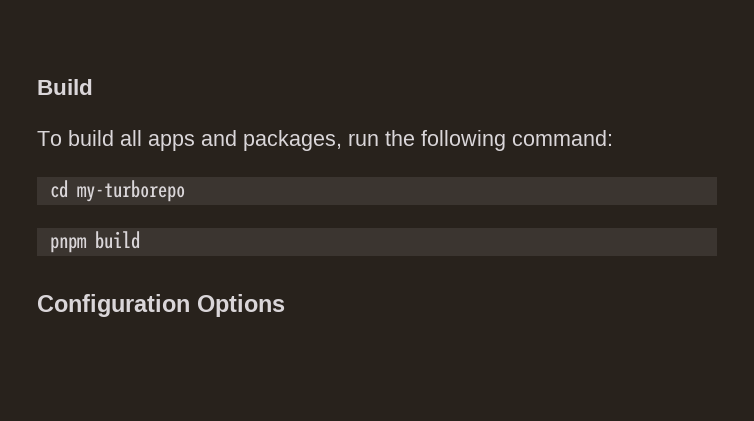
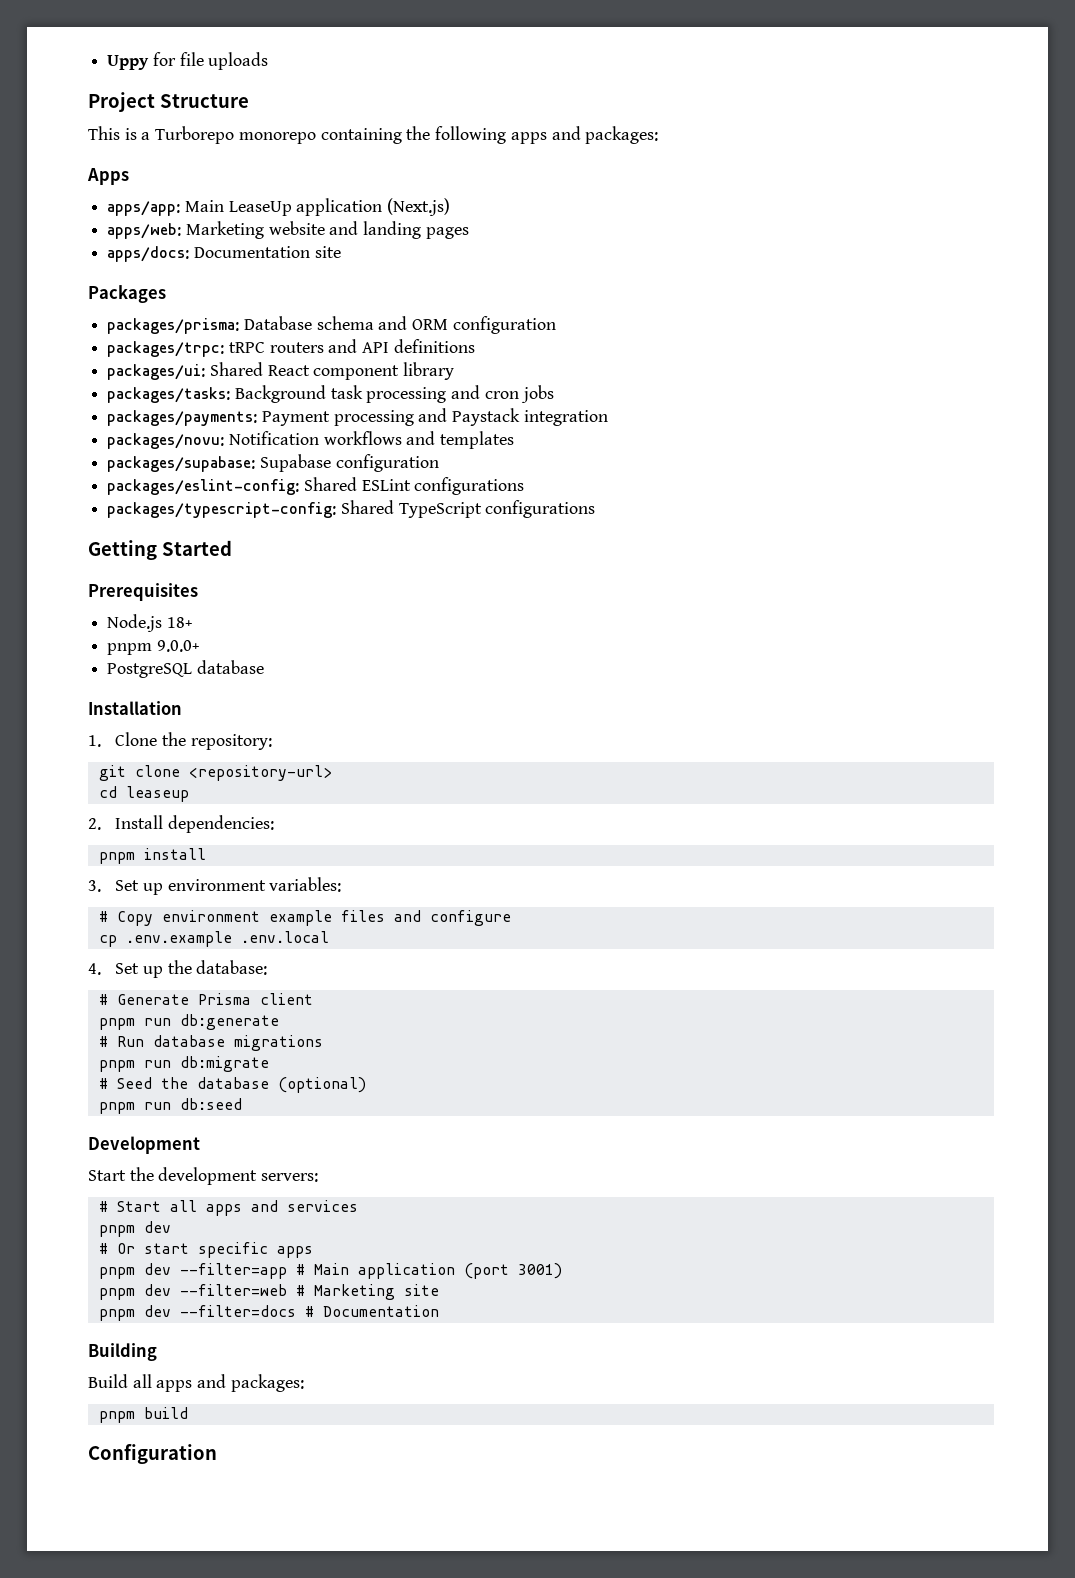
[37,79,93,95] [37,130,613,151] [49,180,185,202] Build // To build all apps and packages, run the following command: // cd my-turborepo -> [107,52,269,70] [88,92,249,112] [88,126,659,144] [87,168,129,185] [107,198,451,216] [107,221,469,239] [107,246,341,262] [88,285,166,303] [107,316,556,334] [107,339,475,357] [107,362,455,380] [107,385,554,403] [107,408,608,426] [107,431,515,449] [107,454,439,472] [107,477,525,495] [107,500,596,518] [88,540,232,560] [88,583,198,601] [107,614,192,632] [107,640,199,655] [107,660,264,678] [88,701,182,715] [88,732,272,750] [98,765,332,781] [98,786,189,802] [88,815,274,833] [98,848,206,864] [88,877,342,895] [98,910,511,926] [98,931,329,947] [88,960,268,978] [98,993,313,1005] [98,1014,279,1030] [98,1035,323,1051] [98,1056,269,1072] [98,1077,366,1093] [98,1098,242,1114] [88,1136,200,1154] [88,1167,319,1185] [98,1200,358,1216] [98,1221,171,1237] [98,1242,313,1258] [98,1263,562,1279] [98,1284,439,1300] [98,1305,439,1321] [88,1343,157,1361] [88,1374,304,1392] Uppy for file uploads // Project Structure // This is a Turborepo monorepo containing the following apps and packages: // Apps // apps/app: Main LeaseUp application (Next.js) // apps/web: Marketing website and landing pages // apps/docs: Documentation site // Packages // packages/prisma: Database schema and ORM configuration // packages/trpc: tRPC routers and API definitions // packages/ui: Shared React component library // packages/tasks: Background task processing and cron jobs // packages/payments: Payment processing and Paystack integration // packages/novu: Notification workflows and templates // packages/supabase: Supabase configuration // packages/eslint-config: Shared ESLint configurations // packages/typescript-config: Shared TypeScript configurations // Getting Started // Prerequisites // Node.js 18+ // pnpm 9.0.0+ // PostgreSQL database // Installation // 1. Clone the repository: // git clone <repository-url> // cd leaseup // 2. Install dependencies: // pnpm install // 3. Set up environment variables: // # Copy environment example files and configure // cp .env.example .env.local // 4. Set up the database: // # Generate Prisma client // pnpm run db:generate // # Run database migrations // pnpm run db:migrate // # Seed the database (optional) // pnpm run db:seed // Development // Start the development servers: // # Start all apps and services // pnpm dev // # Or start specific apps // pnpm dev --filter=app # Main application (port 3001) // pnpm dev --filter=web # Marketing site // pnpm dev --filter=docs # Documentation // Building // Build all apps and packages:
[197,294,285,317] Options -> (217, 1454) none

